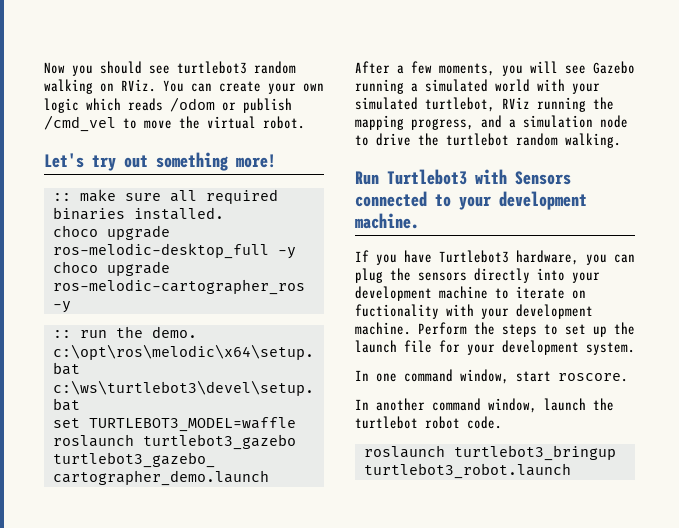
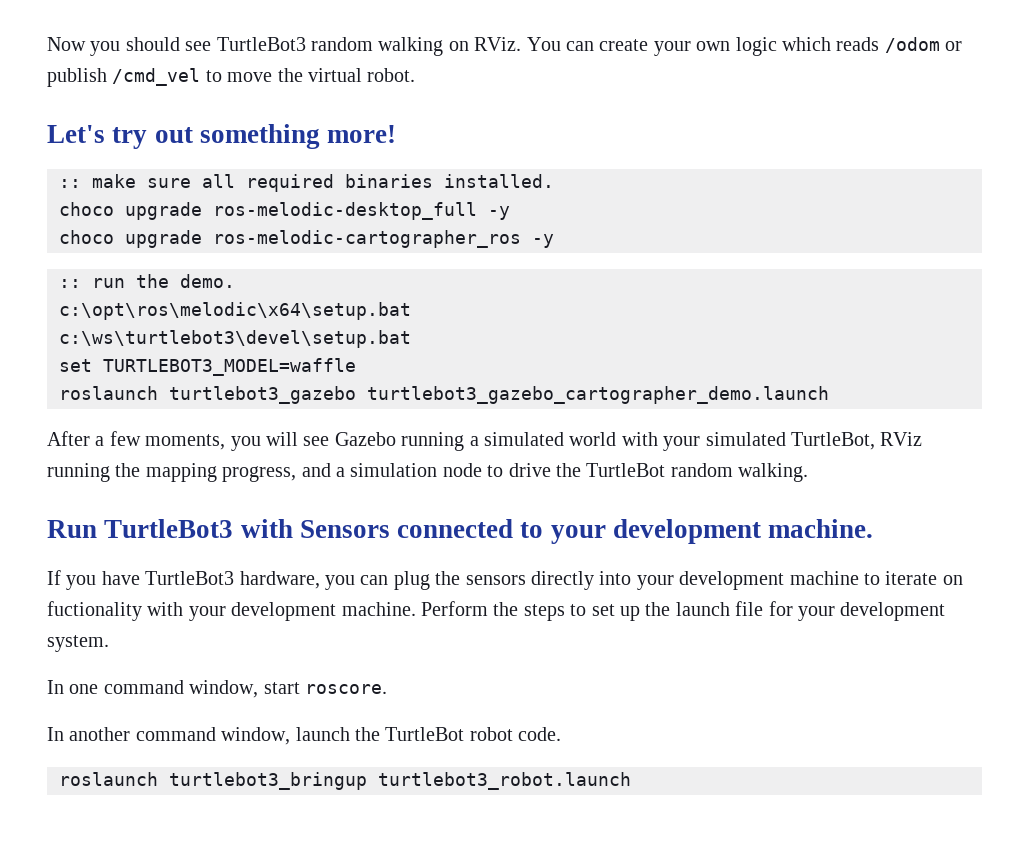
[177,61,247,74] turtlebot3 -> [216,37,306,51] TurtleBot3
[425,97,495,112] turtlebot, -> [790,432,875,450] TurtleBot,
[446,133,509,146] turtlebot -> [586,463,666,477] TurtleBot
[387,169,467,185] Turtlebot3 -> [104,519,234,538] TurtleBot3
[439,250,509,263] Turtlebot3 -> [145,571,235,585] TurtleBot3
[355,416,418,429] turtlebot -> [385,727,465,741] TurtleBot

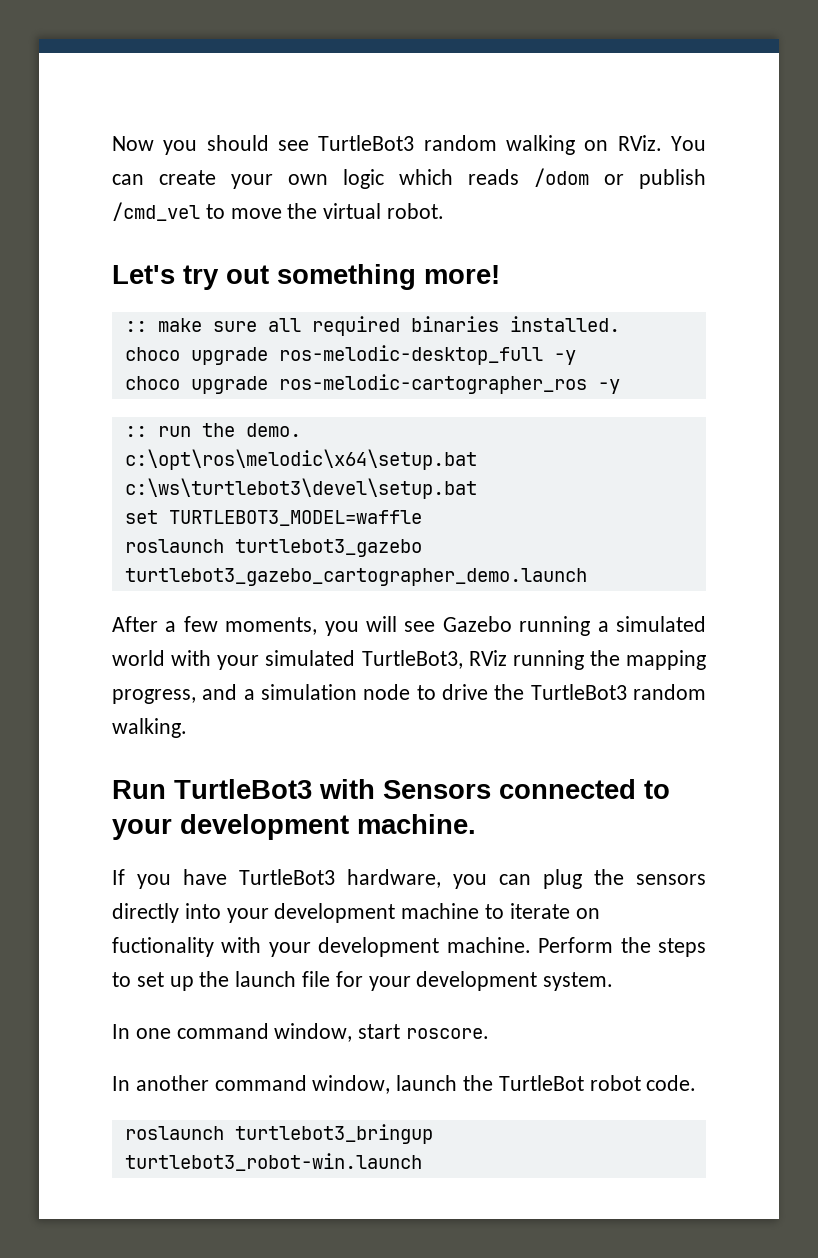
[790,432,875,450] TurtleBot, -> [361,650,463,669] TurtleBot3,
[586,463,666,477] TurtleBot -> [530,684,627,700] TurtleBot3
[378,772,631,790] turtlebot3_robot.launch -> [124,1153,422,1171] turtlebot3_robot-win.launch

